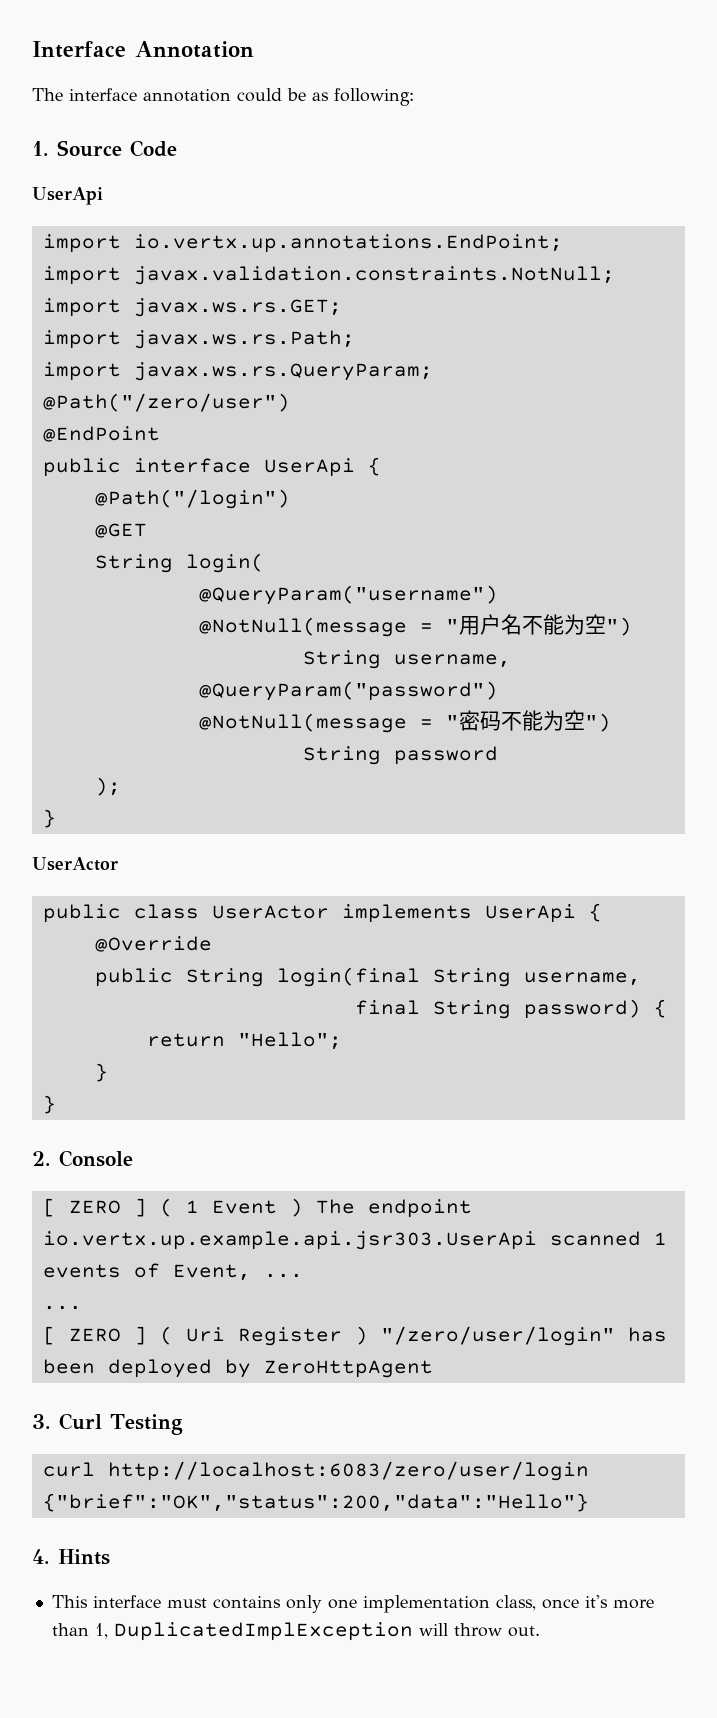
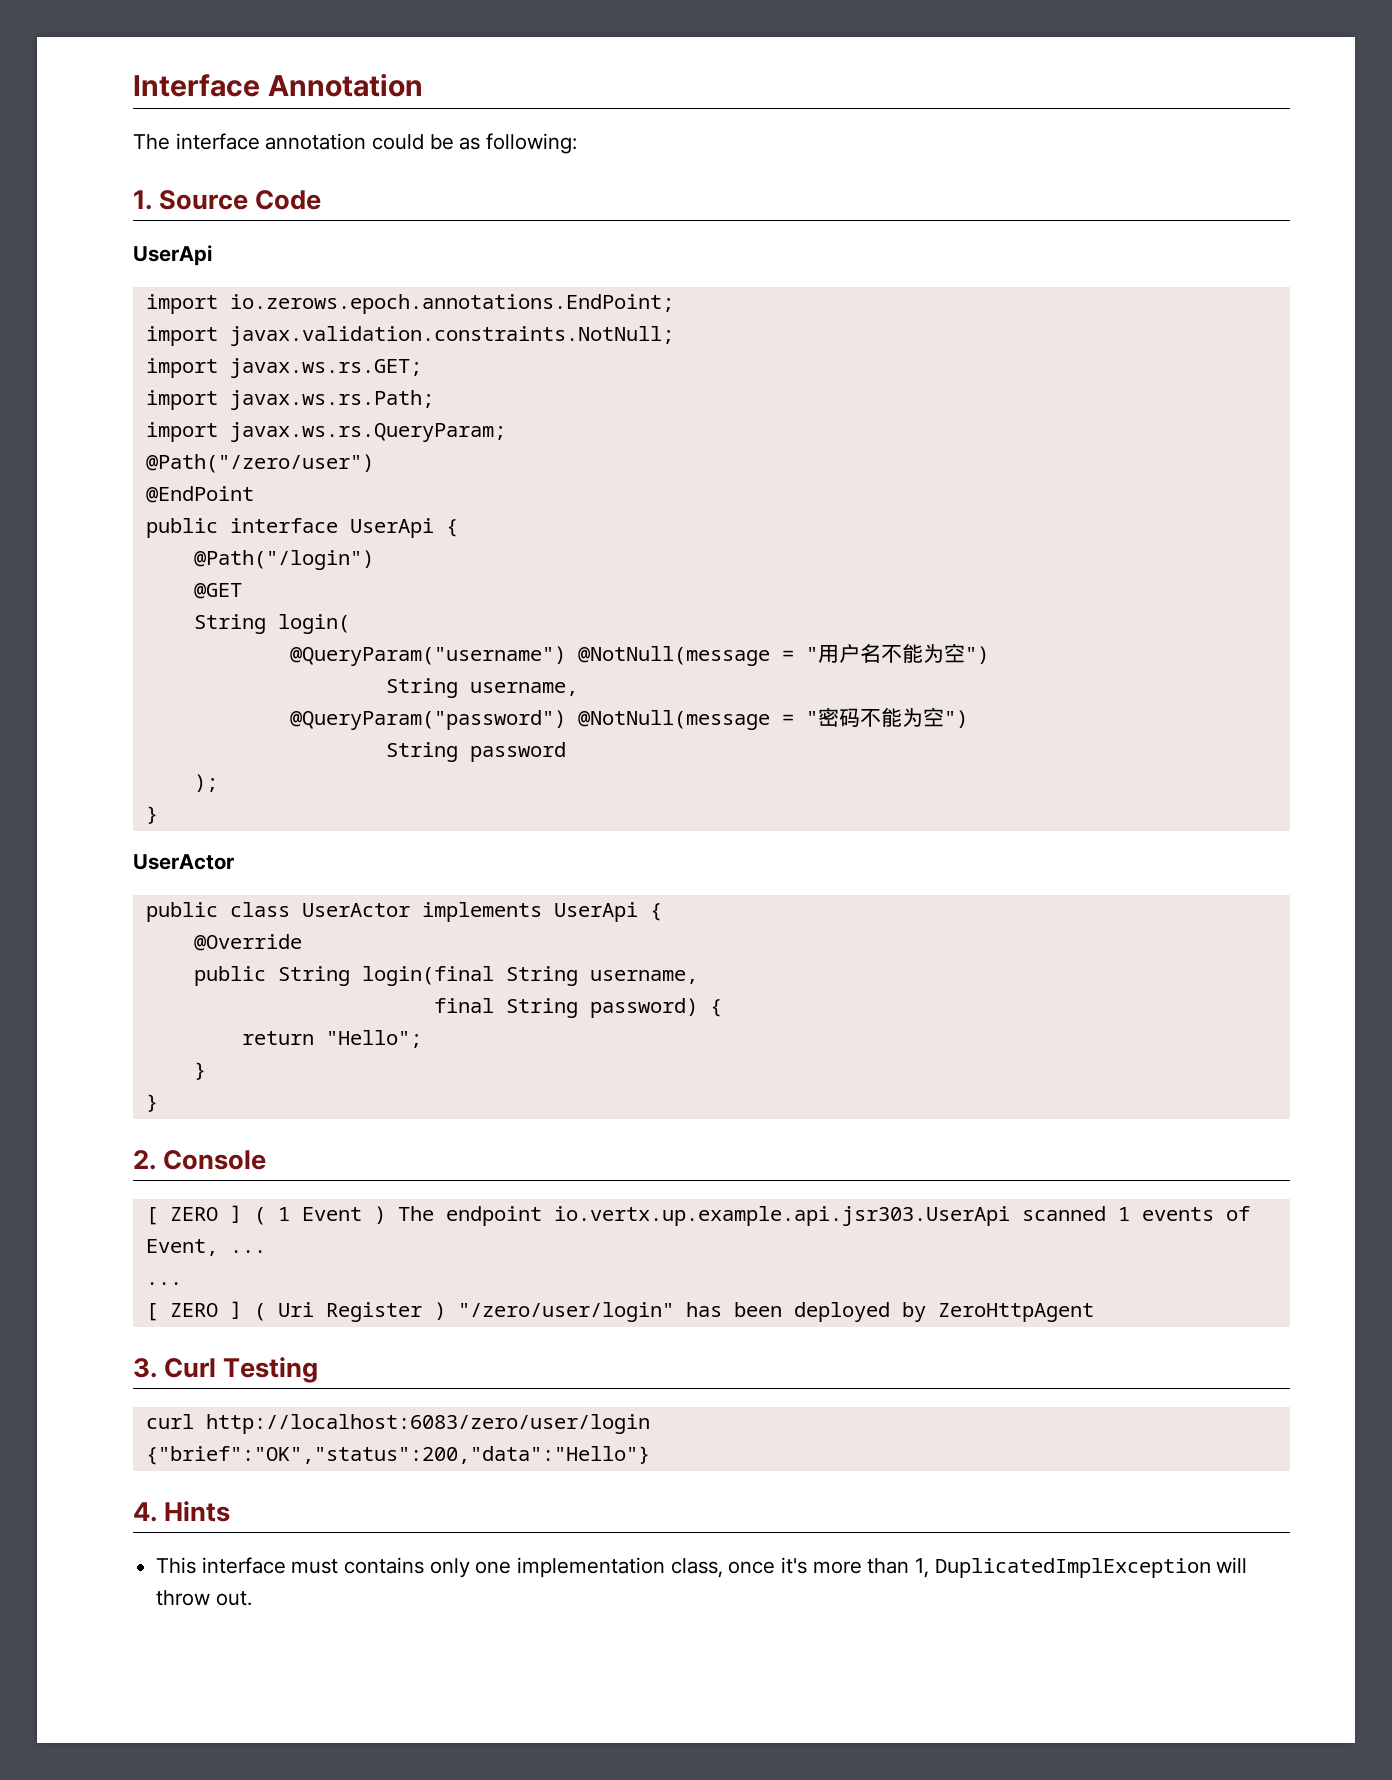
[133,234,563,253] io.vertx.up.annotations.EndPoint; -> [229,294,674,314] io.zerows.epoch.annotations.EndPoint;

